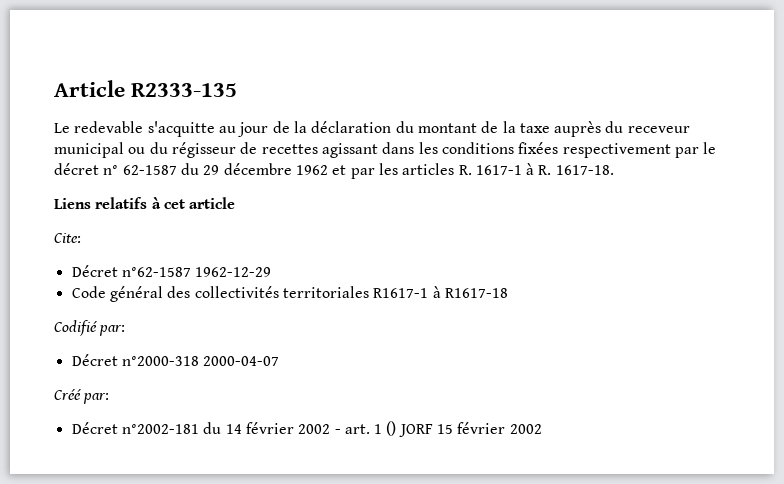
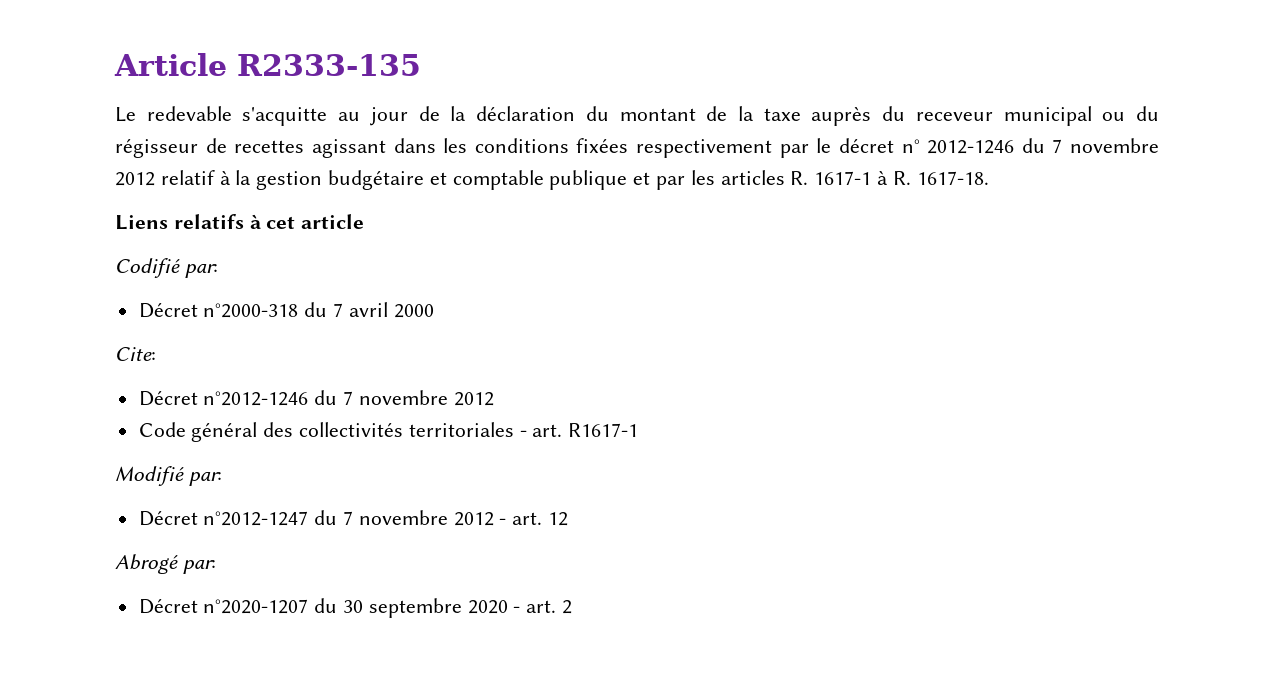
[122,163,328,175] 62-1587 du 29 décembre 1962 -> [927,138,1159,154] [115,170,628,190] 2012-1246 du 7 novembre 2012 relatif à la gestion budgétaire et comptable publique
[54,233,81,243] [71,265,272,277] Cite: // Décret n°62-1587 1962-12-29 -> [115,258,218,278] [138,302,434,318] [115,347,156,361] [138,390,494,406] Codifié par: // Décret n°2000-318 du 7 avril 2000 // Cite: // Décret n°2012-1246 du 7 novembre 2012
(369, 292) none -> [519,424,563,437] - art.
[432,286,508,298] [54,320,126,336] [71,354,280,366] [54,389,110,404] [71,421,542,437] à R1617-18 // Codifié par: // Décret n°2000-318 2000-04-07 // Créé par: // Décret n°2002-181 du 14 février 2002 - art. 1 () JORF 15 février 2002 -> [115,466,222,486] [138,510,569,526] [115,554,216,574] [138,598,573,618] // Modifié par: // Décret n°2012-1247 du 7 novembre 2012 - art. 12 // Abrogé par: // Décret n°2020-1207 du 30 septembre 2020 - art. 2

